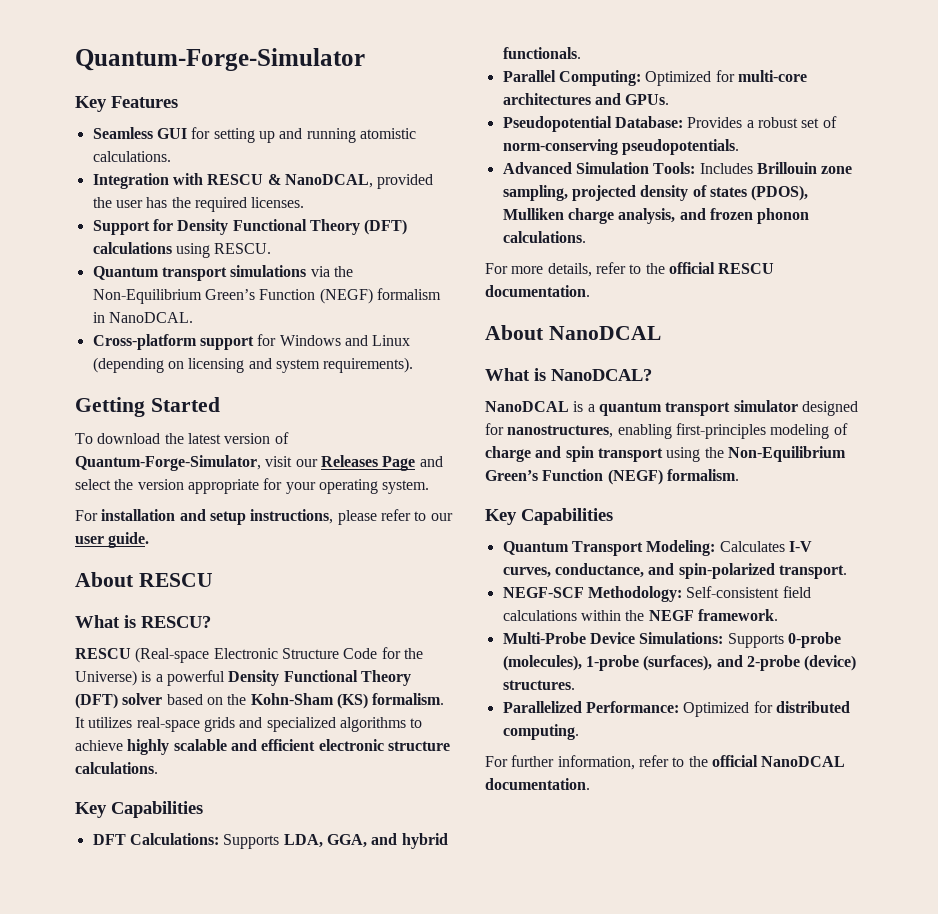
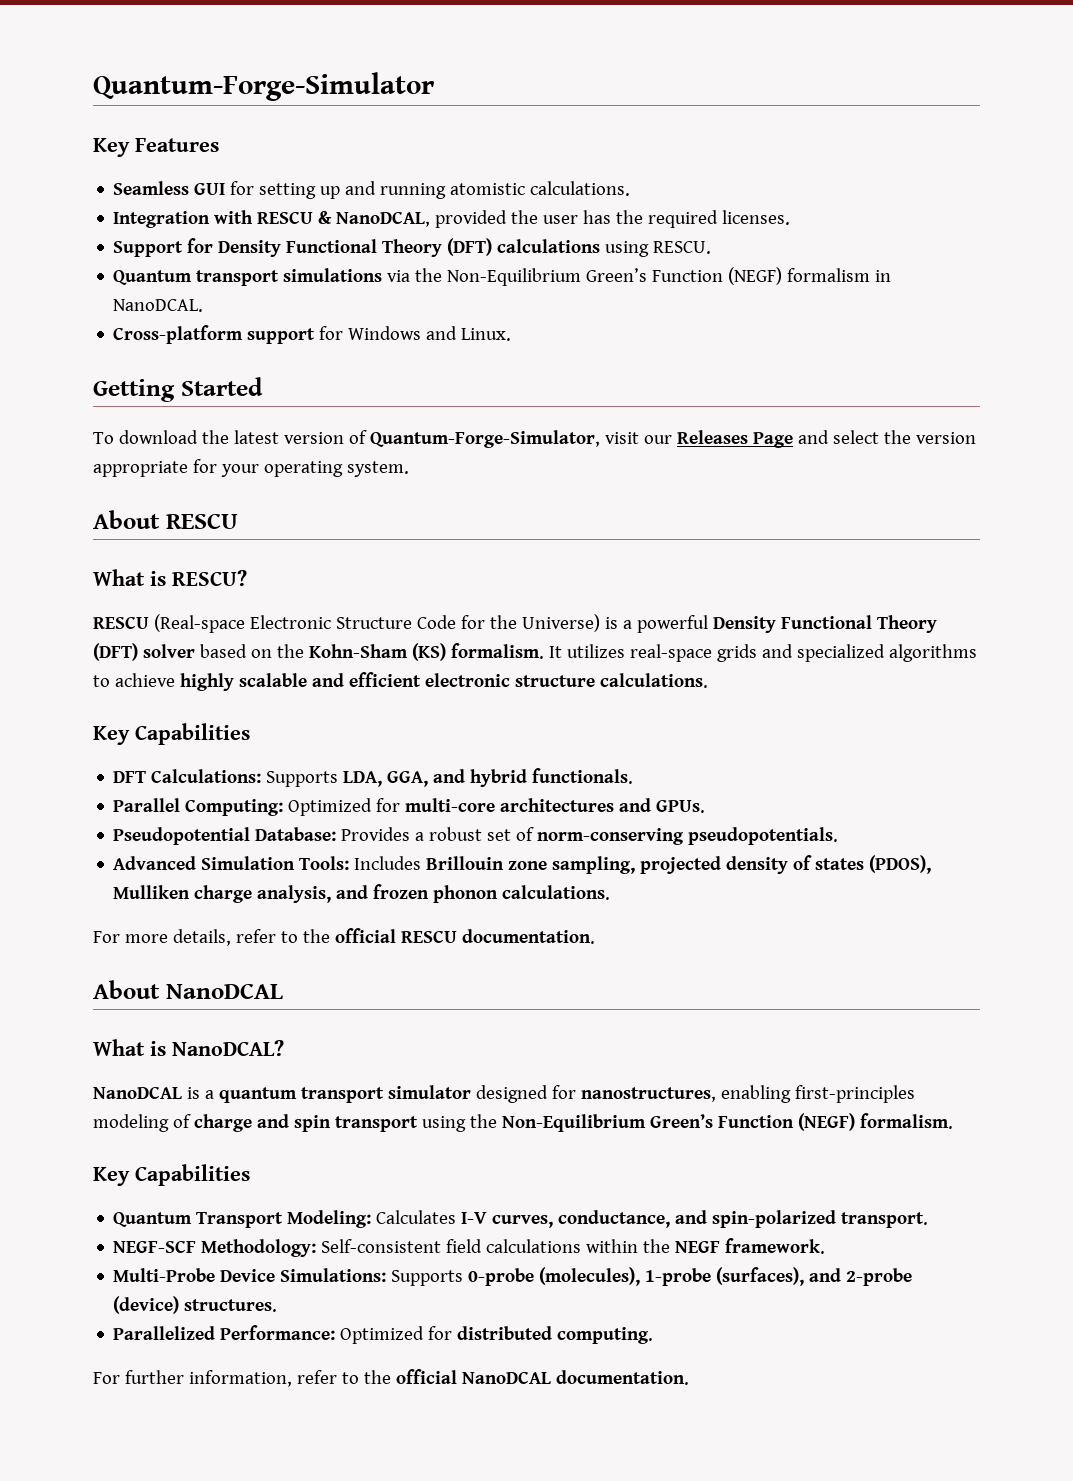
[372,335,411,346] [92,357,414,373] Linux (depending on licensing and system requirements). -> [461,328,512,341] Linux.
[75,509,453,525] [75,532,150,548] // For installation and setup instructions, please refer to our user guide. -> (409, 469) none

